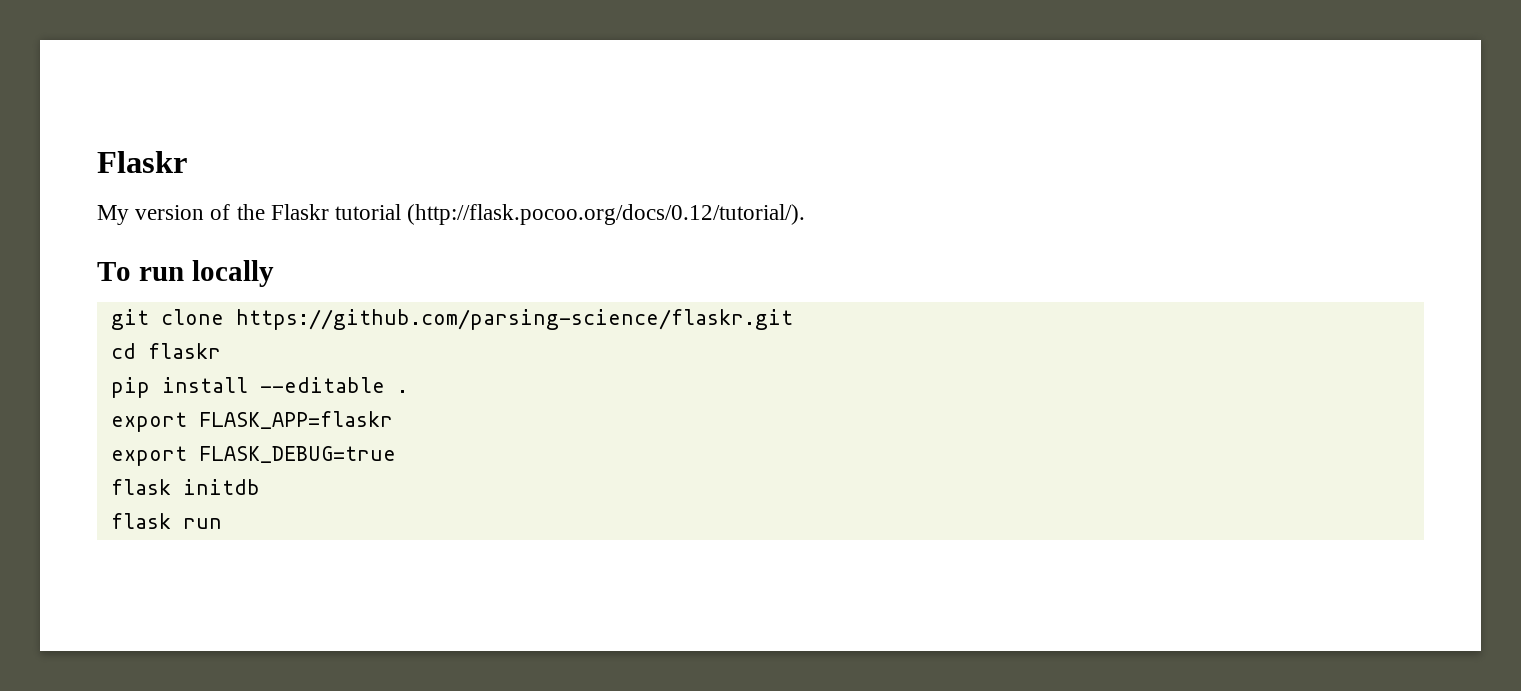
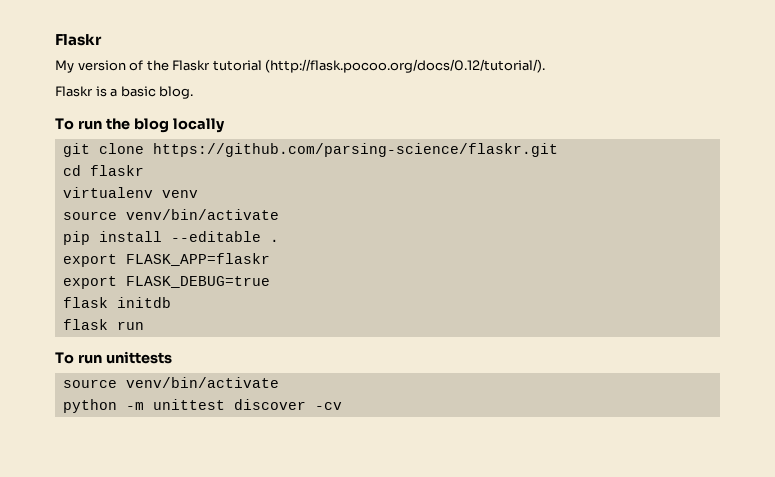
[97,262,184,281] // To run -> [55,86,194,99] [55,118,169,133] // Flaskr is a basic blog. // To run the blog
(221, 351) none -> [62,187,198,198] [62,209,279,220] // virtualenv venv // source venv/bin/activate
(222, 523) none -> [55,351,172,364] [62,377,279,388] [62,399,342,413] // To run unittests // source venv/bin/activate // python -m unittest discover -cv

